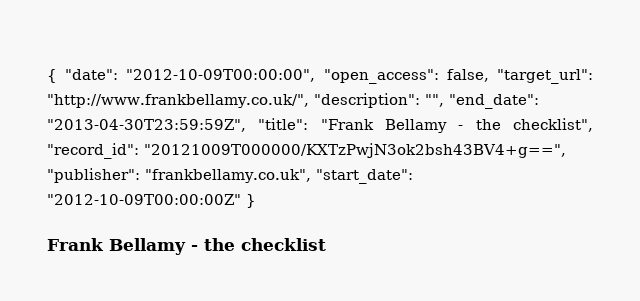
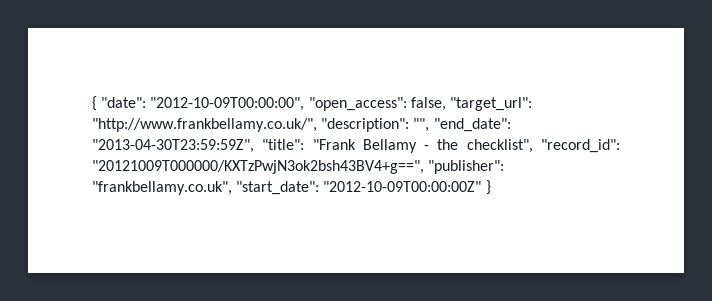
[47,238,326,255] // Frank Bellamy - the checklist -> (491, 187) none

